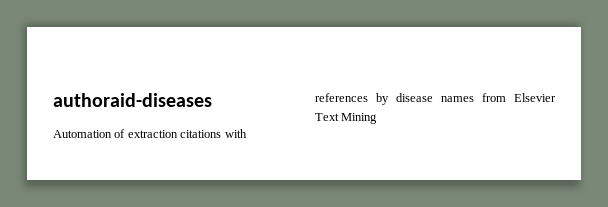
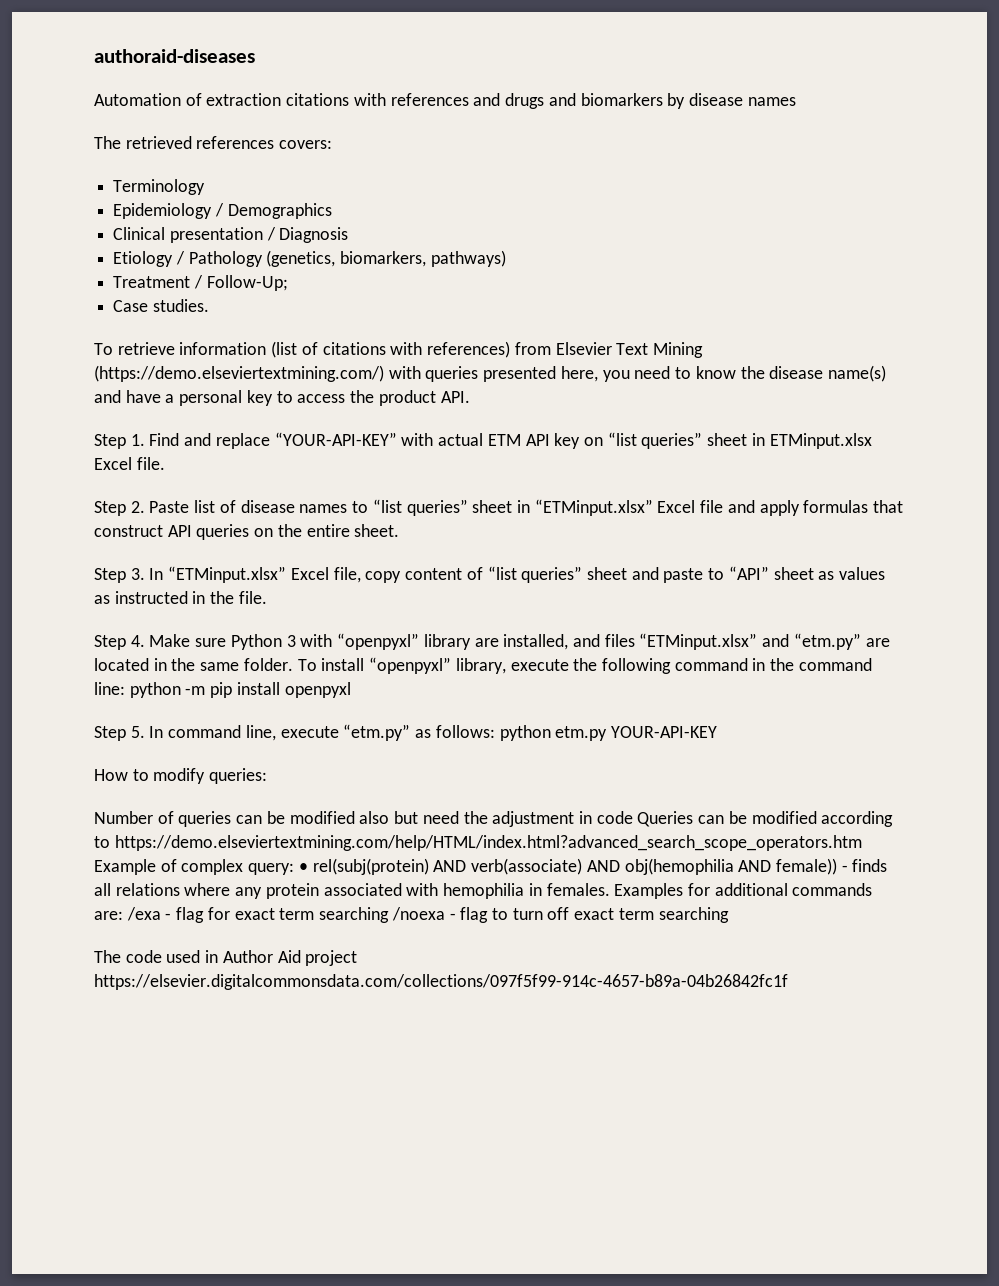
(368, 97) none -> [473,93,663,109] and drugs and biomarkers
[482,93,556,102] [315,113,378,124] from Elsevier Text Mining -> [94,136,333,149] [113,179,206,195] [113,203,332,219] [113,227,349,243] [113,250,506,267] [113,275,288,291] [113,299,209,312] [94,341,703,358] [94,365,886,382] [94,390,470,406] [94,432,872,449] [94,457,165,470] [94,499,904,516] [94,524,400,540] [94,566,886,583] [94,591,267,604] [94,633,890,650] [94,657,872,674] [94,682,351,698] [94,724,717,741] [94,768,268,784] [94,811,894,827] [94,835,862,851] [94,858,888,875] [94,883,873,899] [94,907,729,923] [94,950,358,966] [94,974,788,990] // The retrieved references covers: // Terminology // Epidemiology / Demographics // Clinical presentation / Diagnosis // Etiology / Pathology (genetics, biomarkers, pathways) // Treatment / Follow-Up; // Case studies. // To retrieve information (list of citations with references) from Elsevier Text Mining (https://demo.elseviertextmining.com/) with queries presented here, you need to know the disease name(s) and have a personal key to access the product API. // Step 1. Find and replace “YOUR-API-KEY” with actual ETM API key on “list queries” sheet in ETMinput.xlsx Excel file. // Step 2. Paste list of disease names to “list queries” sheet in “ETMinput.xlsx” Excel file and apply formulas that construct API queries on the entire sheet. // Step 3. In “ETMinput.xlsx” Excel file, copy content of “list queries” sheet and paste to “API” sheet as values as instructed in the file. // Step 4. Make sure Python 3 with “openpyxl” library are installed, and files “ETMinput.xlsx” and “etm.py” are located in the same folder. To install “openpyxl” library, execute the following command in the command line: python -m pip install openpyxl // Step 5. In command line, execute “etm.py” as follows: python etm.py YOUR-API-KEY // How to modify queries: // Number of queries can be modified also but need the adjustment in code Queries can be modified according to https://demo.elseviertextmining.com/help/HTML/index.html?advanced_search_scope_operators.htm Example of complex query: • rel(subj(protein) AND verb(associate) AND obj(hemophilia AND female)) - finds all relations where any protein associated with hemophilia in females. Examples for additional commands are: /exa - flag for exact term searching /noexa - flag to turn off exact term searching // The code used in Author Aid project https://elsevier.digitalcommonsdata.com/collections/097f5f99-914c-4657-b89a-04b26842fc1f

